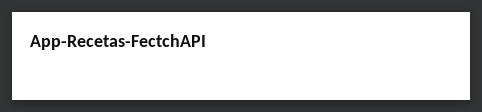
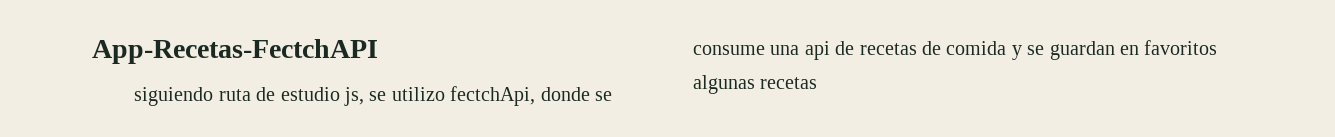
(206, 42) none -> [134,86,613,106] [693,40,1218,60] [693,75,818,94] // siguiendo ruta de estudio js, se utilizo fectchApi, donde se consume una api de recetas de comida y se guardan en favoritos algunas recetas

